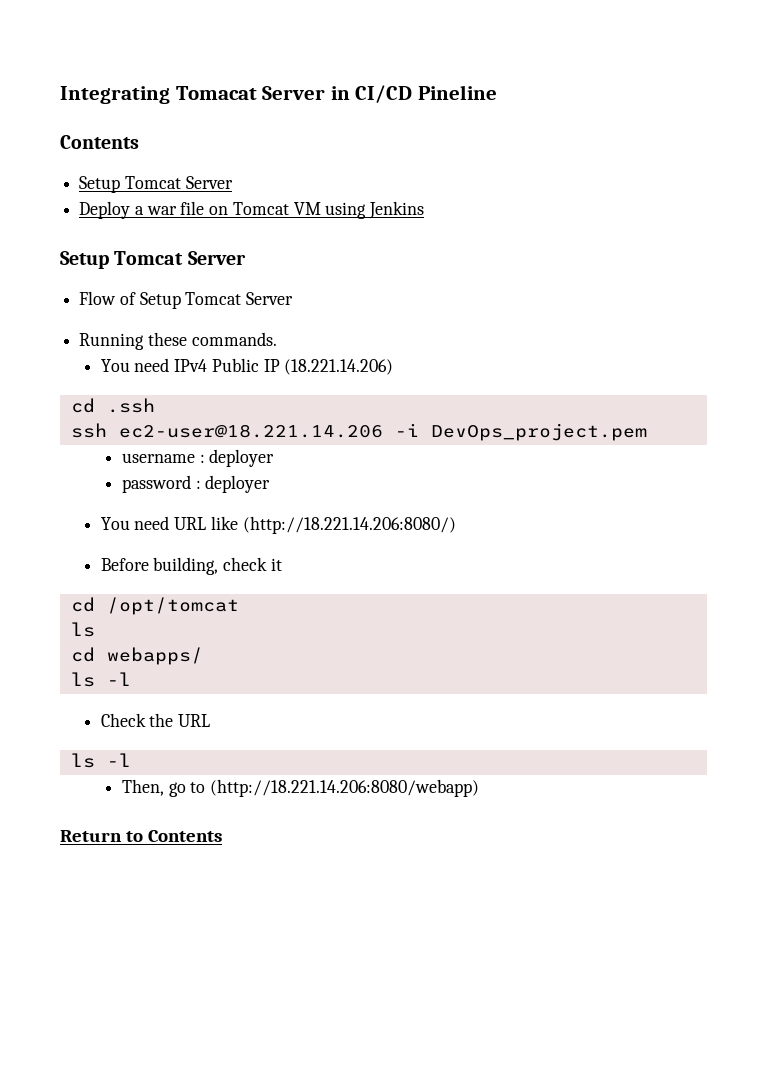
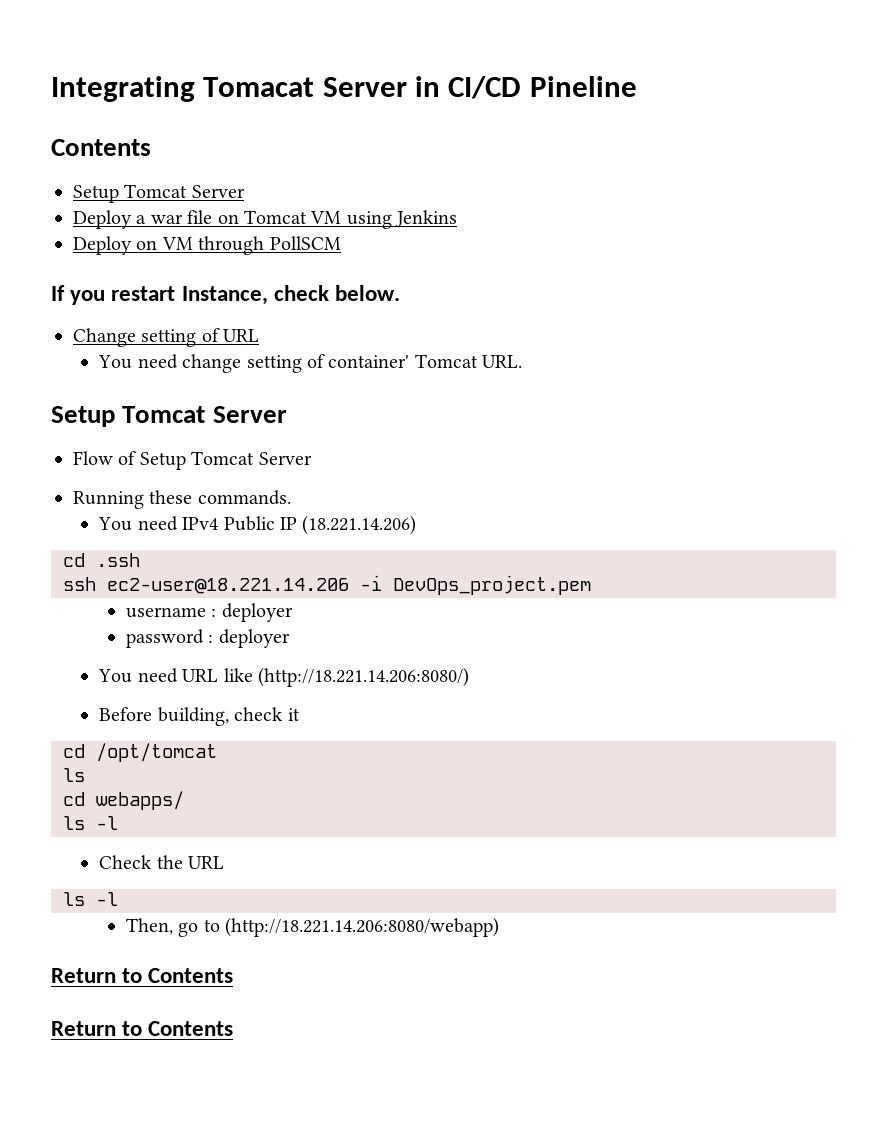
(425, 210) none -> [73,236,341,255] [51,285,401,305] [73,328,260,347] [98,354,523,373] // Deploy on VM through PollSCM // If you restart Instance, check below. // Change setting of URL // You need change setting of container' Tomcat URL.
(222, 836) none -> [51,1021,234,1036] // Return to Contents

